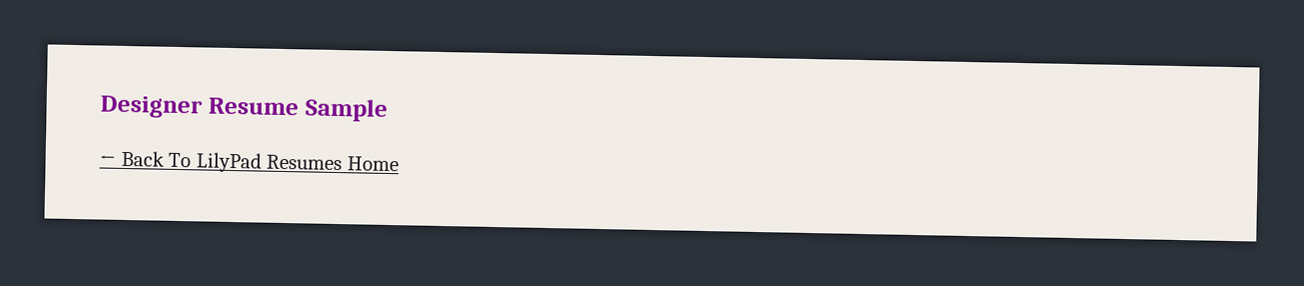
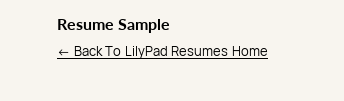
[100,95,203,119] Designer -> (57, 24) none

